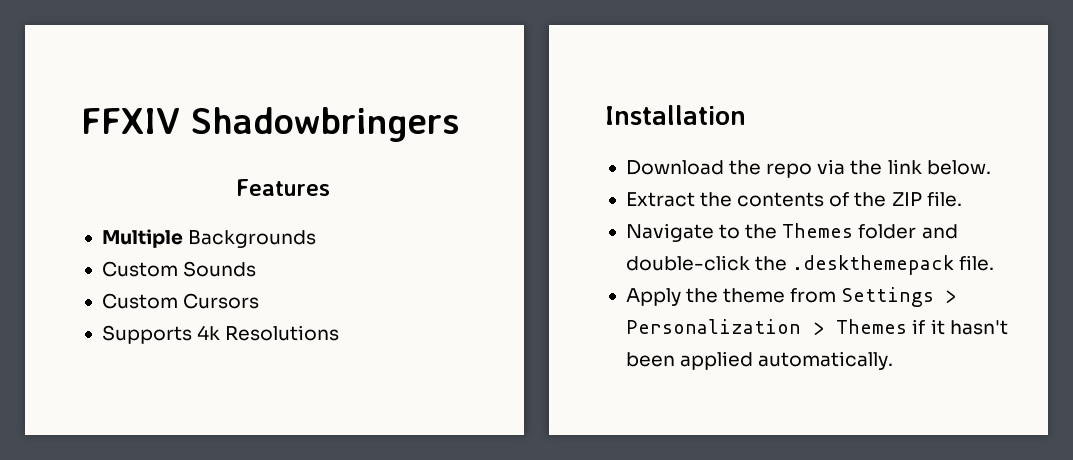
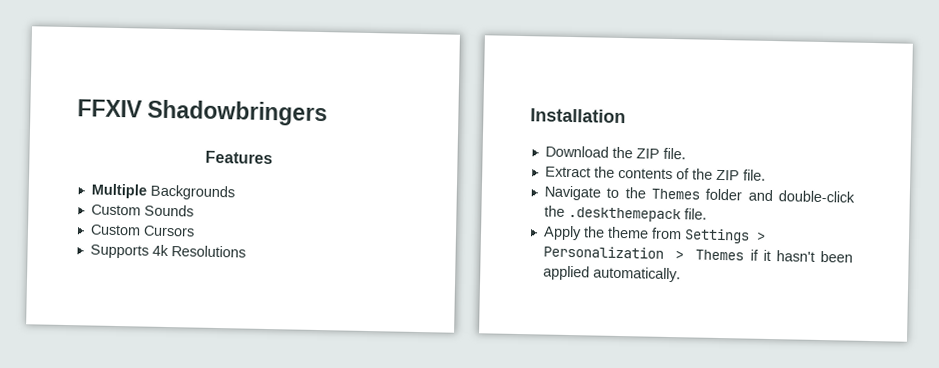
[766,159,991,178] repo via the link below. -> [635,147,686,160] ZIP file.

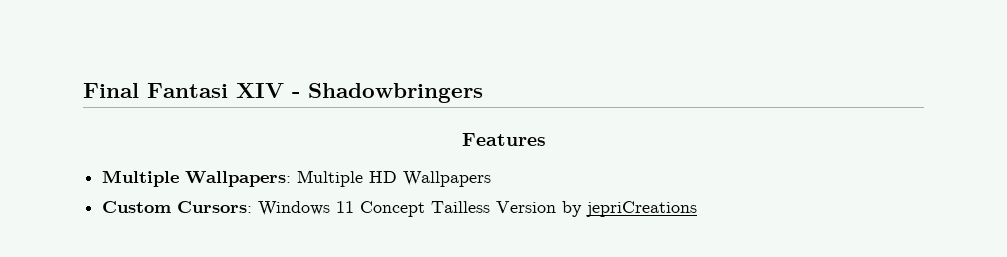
[77,99,143,118] FFXIV -> [83,83,300,98] Final Fantasi XIV -
[149,184,235,201] [90,204,194,217] [89,224,195,237] [89,244,246,259] [530,108,626,124] [544,145,686,160] [544,166,766,181] [543,185,855,203] [543,205,707,223] [542,225,766,244] [542,245,853,263] [542,265,681,283] Backgrounds // Custom Sounds // Custom Cursors // Supports 4k Resolutions // Installation // Download the ZIP file. // Extract the contents of the ZIP file. // Navigate to the Themes folder and double-click the .deskthemepack file. // Apply the theme from Settings > Personalization > Themes if it hasn't been applied automatically. -> [185,170,492,187] [102,201,698,217] Wallpapers: Multiple HD Wallpapers // Custom Cursors: Windows 11 Concept Tailless Version by jepriCreations

